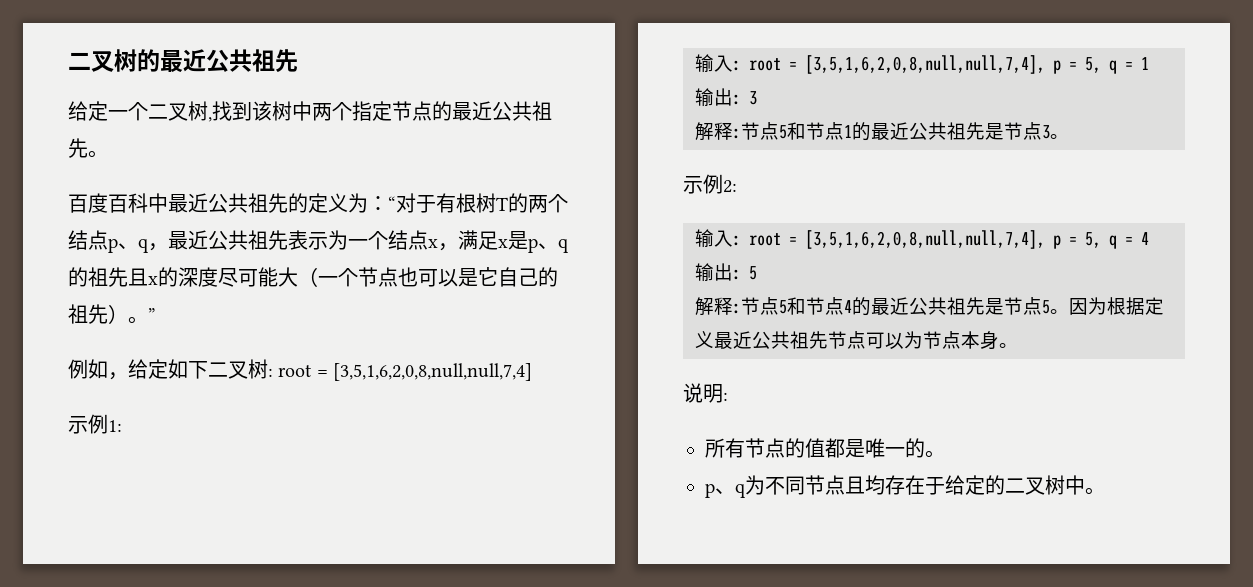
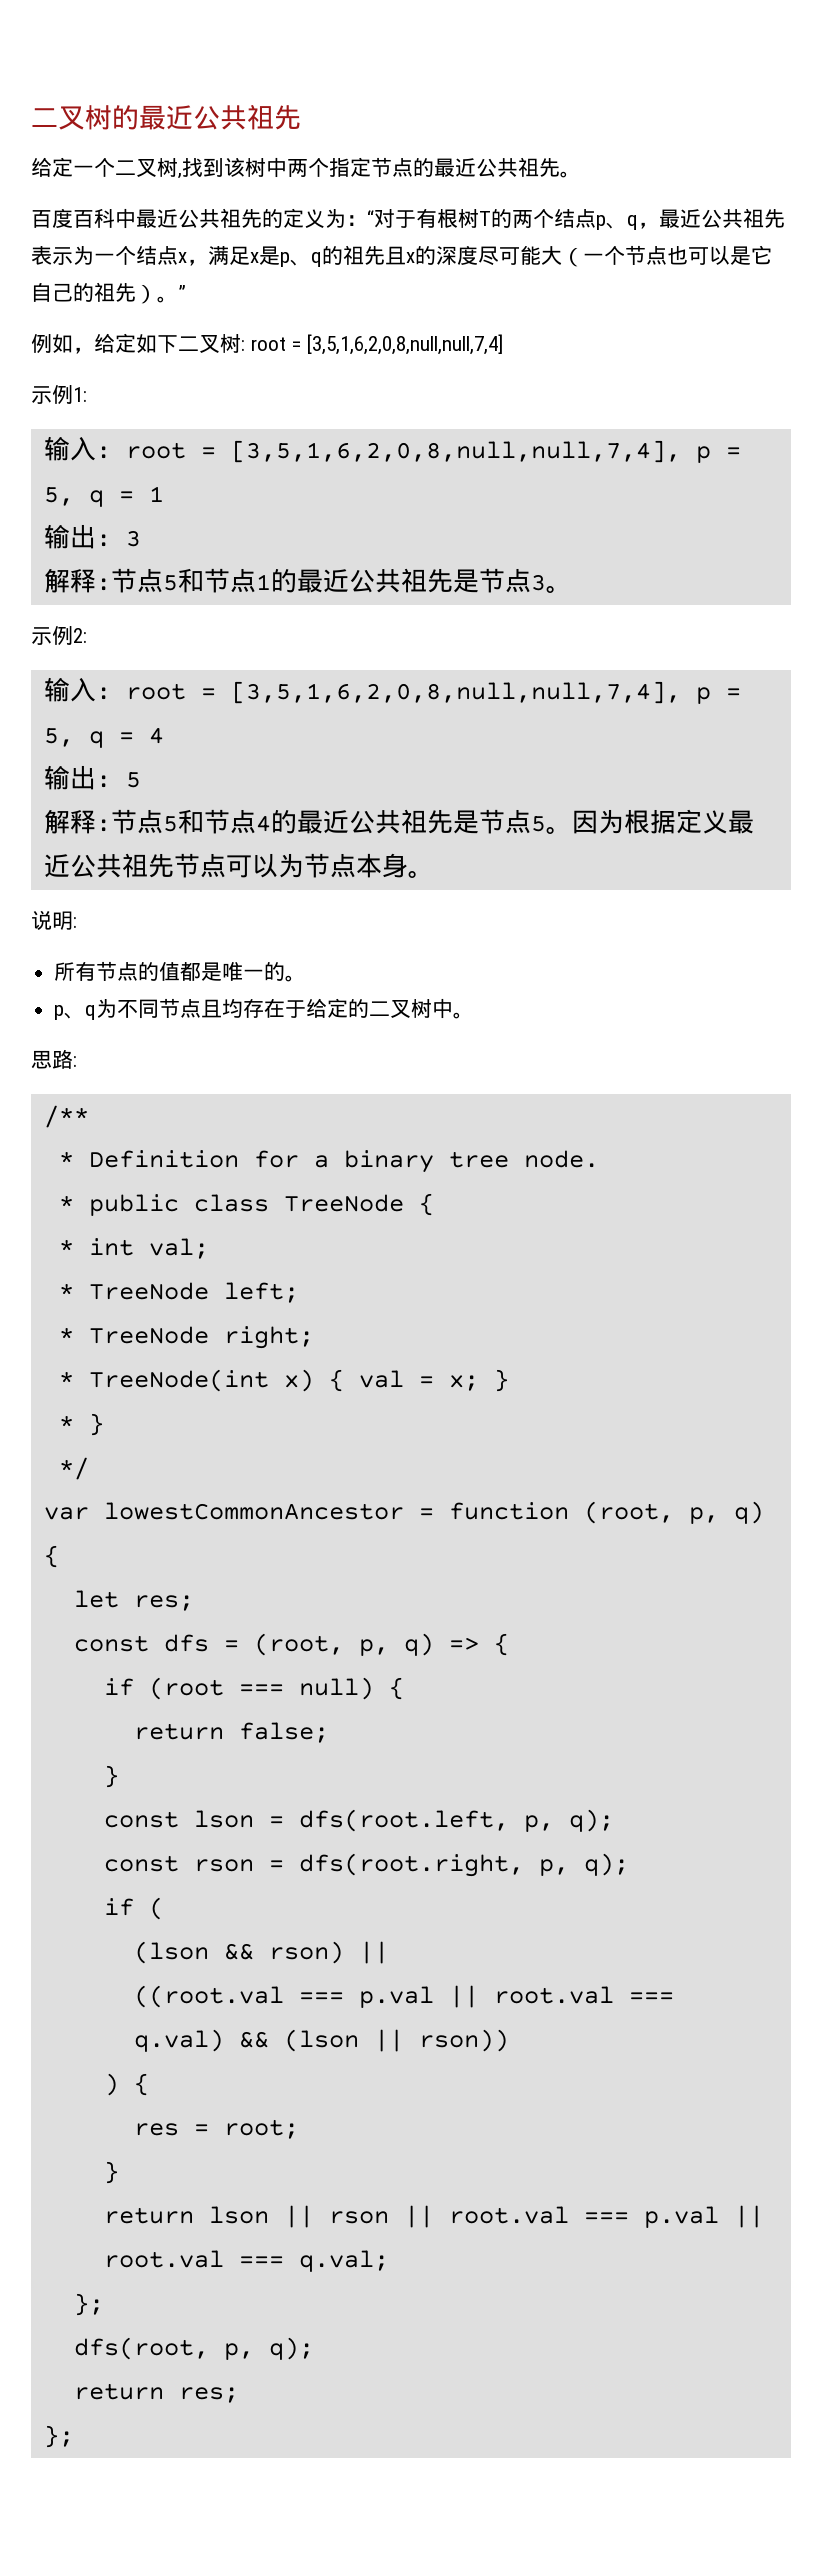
(1105, 491) none -> [31,1049,77,1069] [43,1105,89,1128] [58,1150,599,1173] [58,1193,434,1216] [58,1238,209,1259] [58,1282,299,1303] [58,1326,314,1349] [58,1369,509,1392] [58,1413,104,1436] [58,1457,89,1480] [43,1501,764,1524] [43,1545,59,1568] [73,1590,194,1611] [73,1633,509,1656] [103,1677,404,1700] [133,1722,329,1743] [103,1765,119,1788] [103,1809,614,1832] [103,1853,629,1877] [103,1897,164,1920] [133,1941,389,1964] [133,1985,674,2008] [133,2029,509,2052] [103,2073,149,2096] [133,2119,299,2139] [103,2161,119,2184] [103,2205,764,2228] [103,2250,389,2272] [73,2293,104,2316] [73,2337,314,2360] [73,2383,239,2403] [43,2425,74,2448] // 思路: // /** // * Definition for a binary tree node. // * public class TreeNode { // * int val; // * TreeNode left; // * TreeNode right; // * TreeNode(int x) { val = x; } // * } // */ // var lowestCommonAncestor = function (root, p, q) { // let res; // const dfs = (root, p, q) => { // if (root === null) { // return false; // } // const lson = dfs(root.left, p, q); // const rson = dfs(root.right, p, q); // if ( // (lson && rson) || // ((root.val === p.val || root.val === q.val) && (lson || rson)) // ) { // res = root; // } // return lson || rson || root.val === p.val || root.val === q.val; // }; // dfs(root, p, q); // return res; // };

